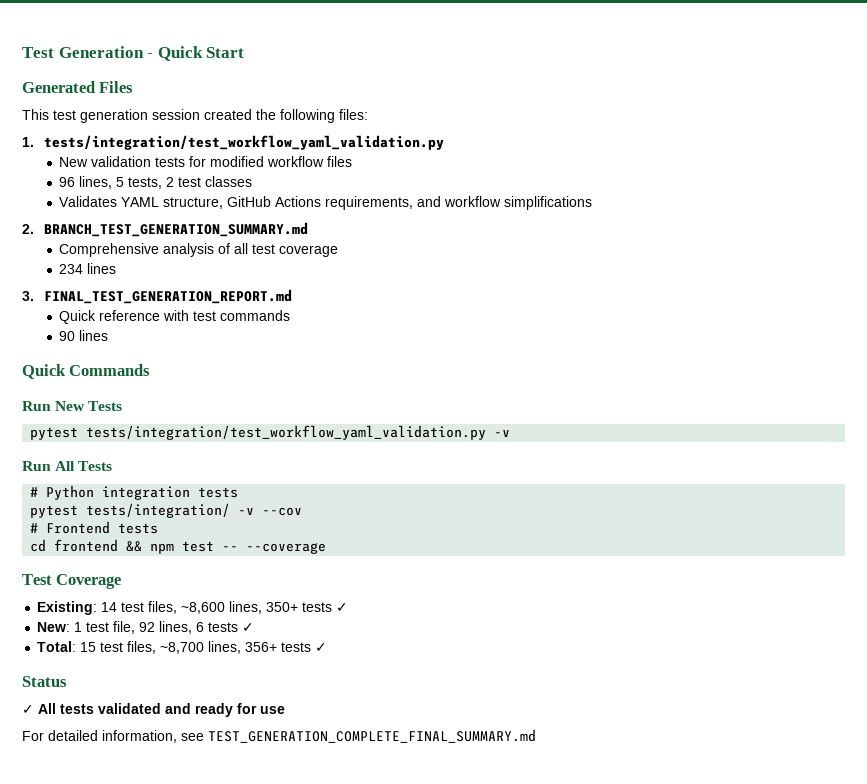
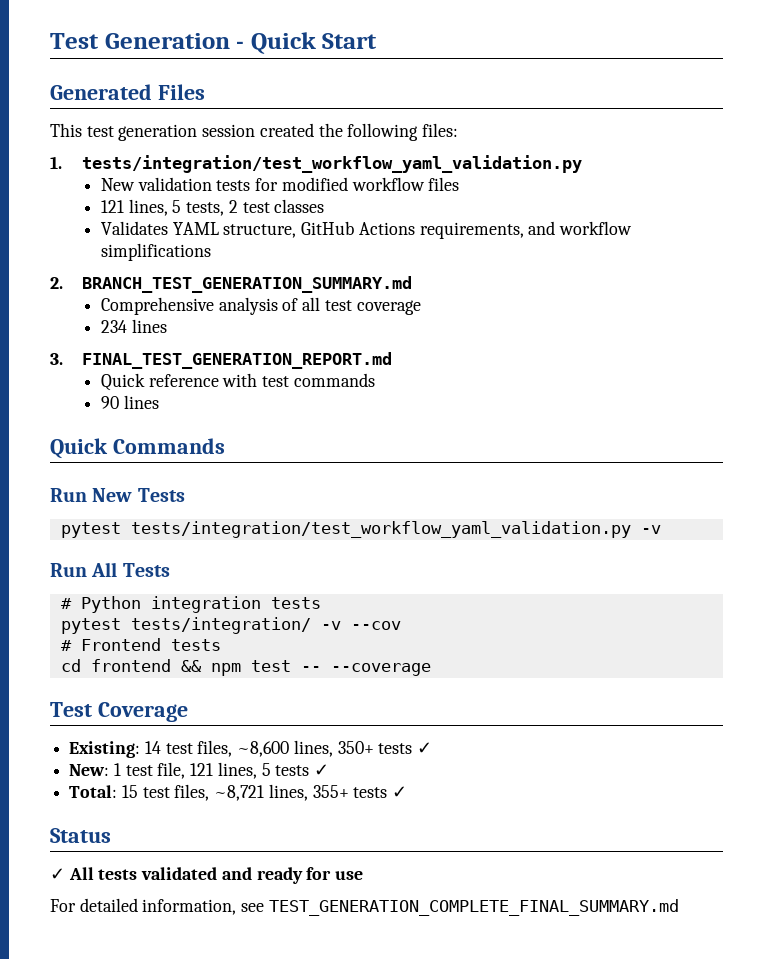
[59,177,76,187] 96 -> [100,200,124,213] 121
[139,621,205,634] 92 lines, 6 -> [190,762,271,779] 121 lines, 5
[160,641,278,654] ~8,700 lines, 356+ -> [214,784,349,801] ~8,721 lines, 355+

